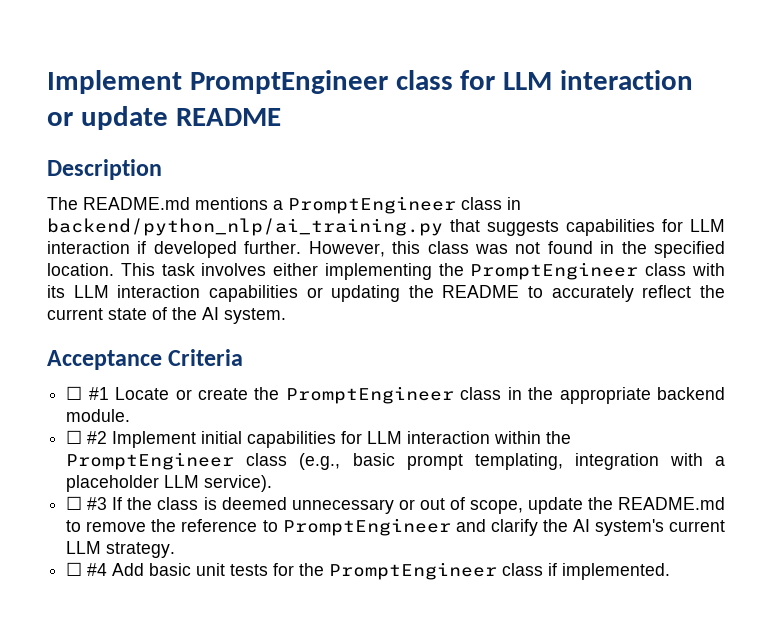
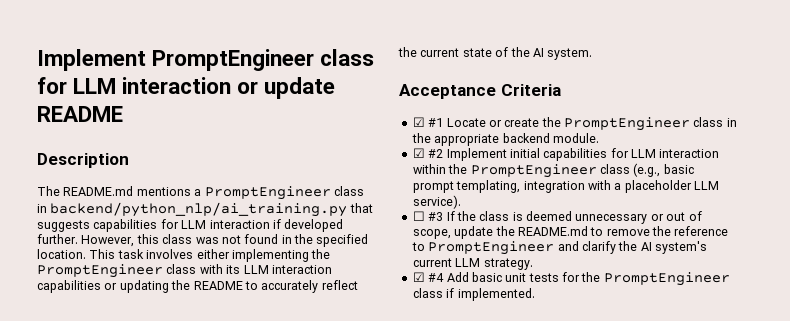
[66,386,83,400] ☐ -> [412,117,425,127] ☑
[66,430,83,444] ☐ -> [412,148,425,158] ☑
[66,562,83,576] ☐ -> [412,272,425,282] ☑

